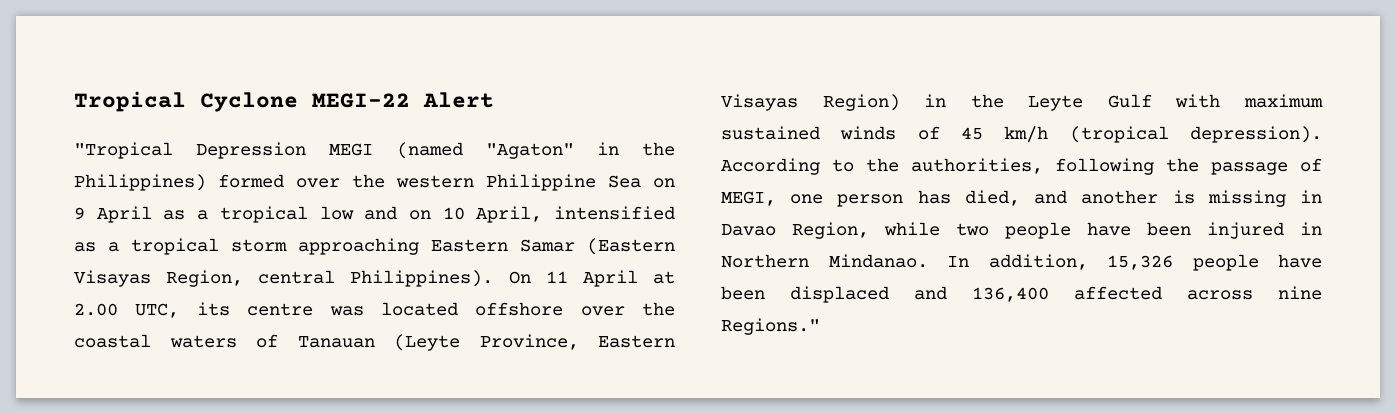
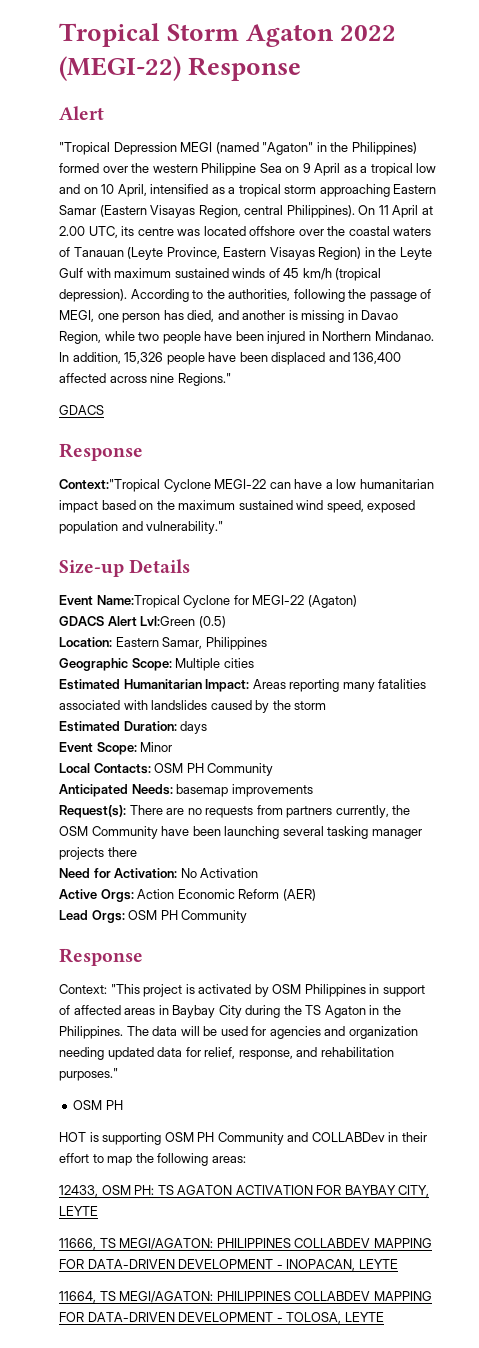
[200,92,410,112] Cyclone MEGI-22 -> [167,24,397,47] [59,56,302,81] Storm Agaton 2022 (MEGI-22) Response //
(820, 326) none -> [59,405,104,415] [59,443,143,461] [59,479,434,492] [59,500,416,513] [59,521,224,534] [59,559,191,577] [59,595,357,608] [59,616,226,628] [59,637,267,650] [59,658,254,671] [59,679,427,692] [59,700,327,713] [59,721,208,734] [59,742,173,755] [59,763,274,776] [59,784,313,797] [59,805,411,818] [59,826,422,839] [59,847,137,860] [59,868,259,878] [59,889,316,902] [59,910,248,923] [59,948,143,966] [59,984,425,997] [59,1005,401,1018] [59,1026,418,1039] [59,1047,394,1060] [59,1068,118,1081] [73,1100,123,1110] [59,1132,427,1145] [59,1153,246,1166] [59,1185,430,1197] [59,1206,98,1216] [59,1238,432,1250] [59,1259,398,1271] [59,1291,432,1303] [59,1312,384,1324] // GDACS // Response // Context:"Tropical Cyclone MEGI-22 can have a low humanitarian impact based on the maximum sustained wind speed, exposed population and vulnerability." // Size-up Details // Event Name:Tropical Cyclone for MEGI-22 (Agaton) // GDACS Alert Lvl:Green (0.5) // Location: Eastern Samar, Philippines // Geographic Scope: Multiple cities // Estimated Humanitarian Impact: Areas reporting many fatalities associated with landslides caused by the storm // Estimated Duration: days // Event Scope: Minor // Local Contacts: OSM PH Community // Anticipated Needs: basemap improvements // Request(s): There are no requests from partners currently, the OSM Community have been launching several tasking manager projects there // Need for Activation: No Activation // Active Orgs: Action Economic Reform (AER) // Lead Orgs: OSM PH Community // Response // Context: "This project is activated by OSM Philippines in support of affected areas in Baybay City during the TS Agaton in the Philippines. The data will be used for agencies and organization needing updated data for relief, response, and rehabilitation purposes." // OSM PH // HOT is supporting OSM PH Community and COLLABDev in their effort to map the following areas: // 12433, OSM PH: TS AGATON ACTIVATION FOR BAYBAY CITY, LEYTE // 11666, TS MEGI/AGATON: PHILIPPINES COLLABDEV MAPPING FOR DATA-DRIVEN DEVELOPMENT - INOPACAN, LEYTE // 11664, TS MEGI/AGATON: PHILIPPINES COLLABDEV MAPPING FOR DATA-DRIVEN DEVELOPMENT - TOLOSA, LEYTE

